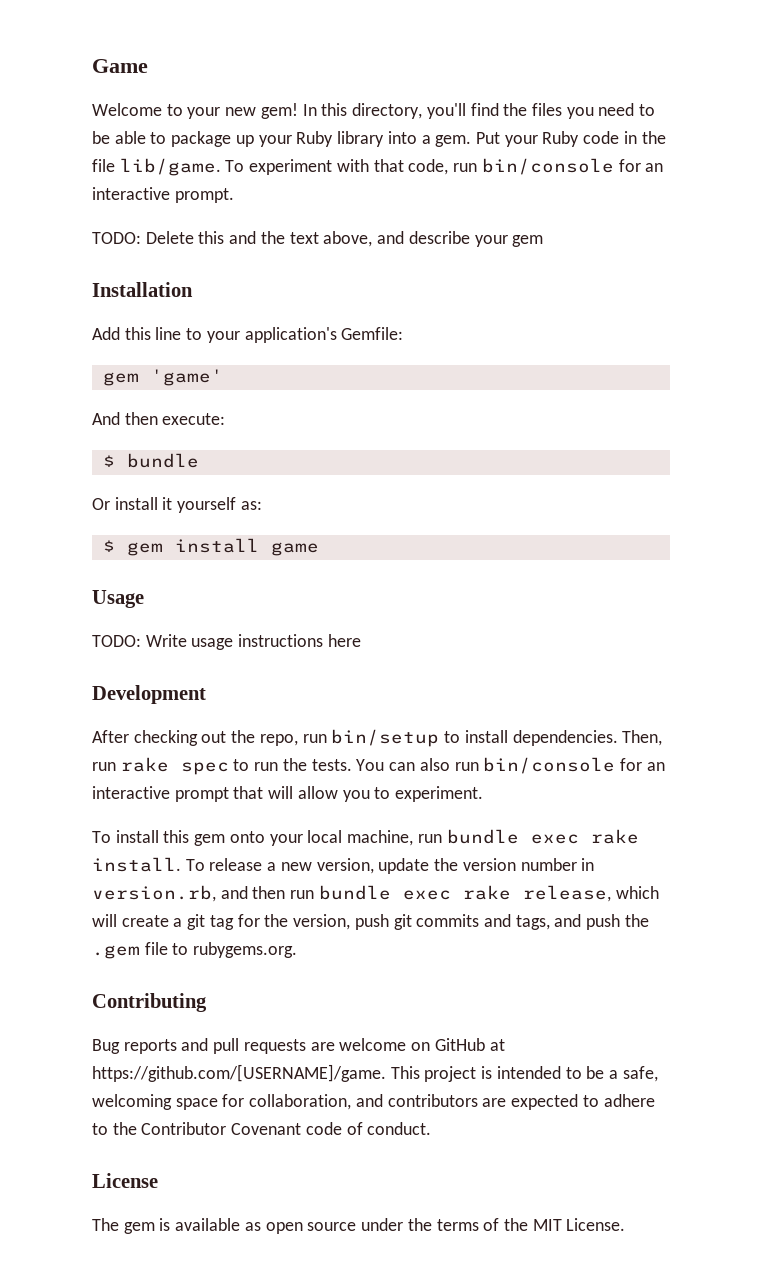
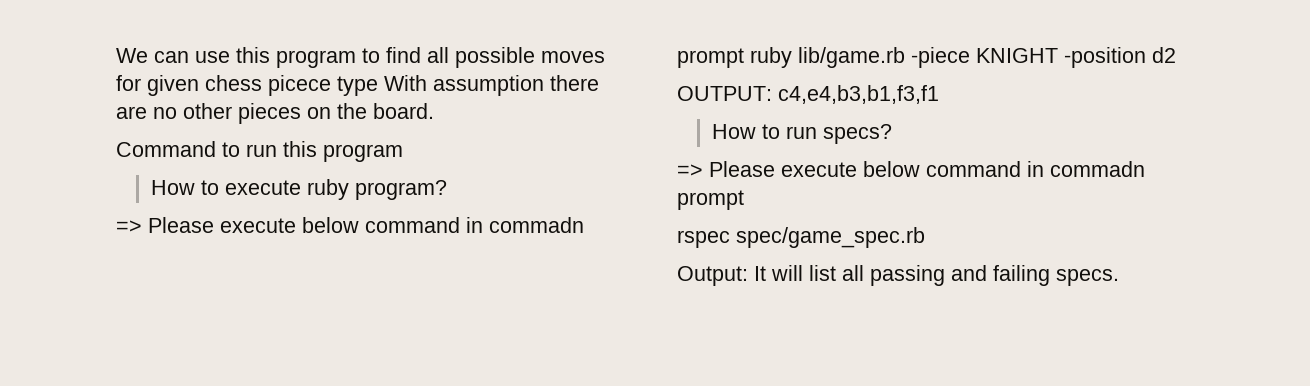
[92,59,148,73] [92,103,656,119] [92,131,666,147] [92,158,664,176] [92,187,234,203] [92,231,544,247] [92,282,193,297] [92,327,404,343] [102,369,223,386] [92,412,226,425] [102,453,199,468] [92,497,262,513] [102,538,319,556] [92,590,144,608] [92,634,361,650] [92,685,206,704] [92,729,663,747] [92,757,665,775] [92,786,484,802] [92,829,639,846] [92,857,595,874] [92,885,659,902] [92,914,649,930] [92,942,298,959] [92,993,207,1012] [92,1038,505,1054] [92,1064,658,1082] [92,1094,655,1110] [92,1122,432,1135] [92,1173,158,1188] [92,1218,626,1234] Game // Welcome to your new gem! In this directory, you'll find the files you need to be able to package up your Ruby library into a gem. Put your Ruby code in the file lib/game. To experiment with that code, run bin/console for an interactive prompt. // TODO: Delete this and the text above, and describe your gem // Installation // Add this line to your application's Gemfile: // gem 'game' // And then execute: // $ bundle // Or install it yourself as: // $ gem install game // Usage // TODO: Write usage instructions here // Development // After checking out the repo, run bin/setup to install dependencies. Then, run rake spec to run the tests. You can also run bin/console for an interactive prompt that will allow you to experiment. // To install this gem onto your local machine, run bundle exec rake install. To release a new version, update the version number in version.rb, and then run bundle exec rake release, which will create a git tag for the version, push git commits and tags, and push the .gem file to rubygems.org. // Contributing // Bug reports and pull requests are welcome on GitHub at https://github.com/[USERNAME]/game. This project is intended to be a safe, welcoming space for collaboration, and contributors are expected to adhere to the Contributor Covenant code of conduct. // License // The gem is available as open source under the terms of the MIT License. -> [116,47,605,68] [116,75,599,96] [116,103,434,124] [116,141,403,162] [150,179,447,200] [116,217,584,233] [677,47,1176,68] [677,85,939,104] [711,124,892,144] [677,161,1145,177] [677,190,744,210] [677,227,925,248] [677,265,1119,286] We can use this program to find all possible moves for given chess picece type With assumption there are no other pieces on the board. // Command to run this program // How to execute ruby program? // => Please execute below command in commadn prompt ruby lib/game.rb -piece KNIGHT -position d2 // OUTPUT: c4,e4,b3,b1,f3,f1 // How to run specs? // => Please execute below command in commadn prompt // rspec spec/game_spec.rb // Output: It will list all passing and failing specs.

